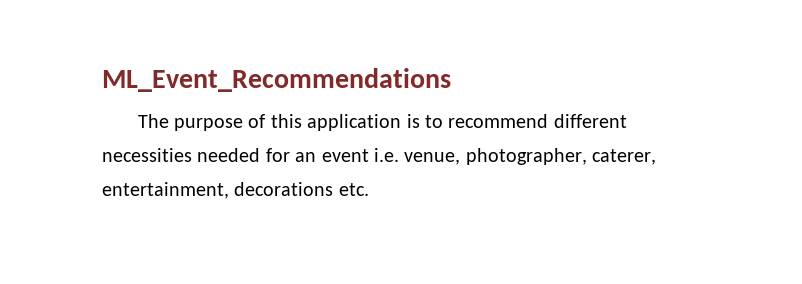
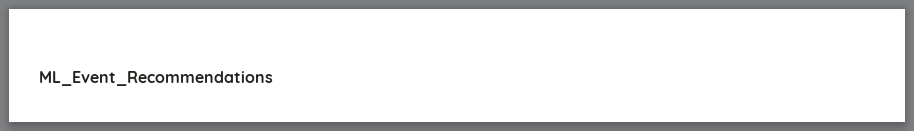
[137,114,627,131] [102,148,657,165] [102,182,369,199] // The purpose of this application is to recommend different necessities needed for an event i.e. venue, photographer, caterer, entertainment, decorations etc. -> (273, 78) none

